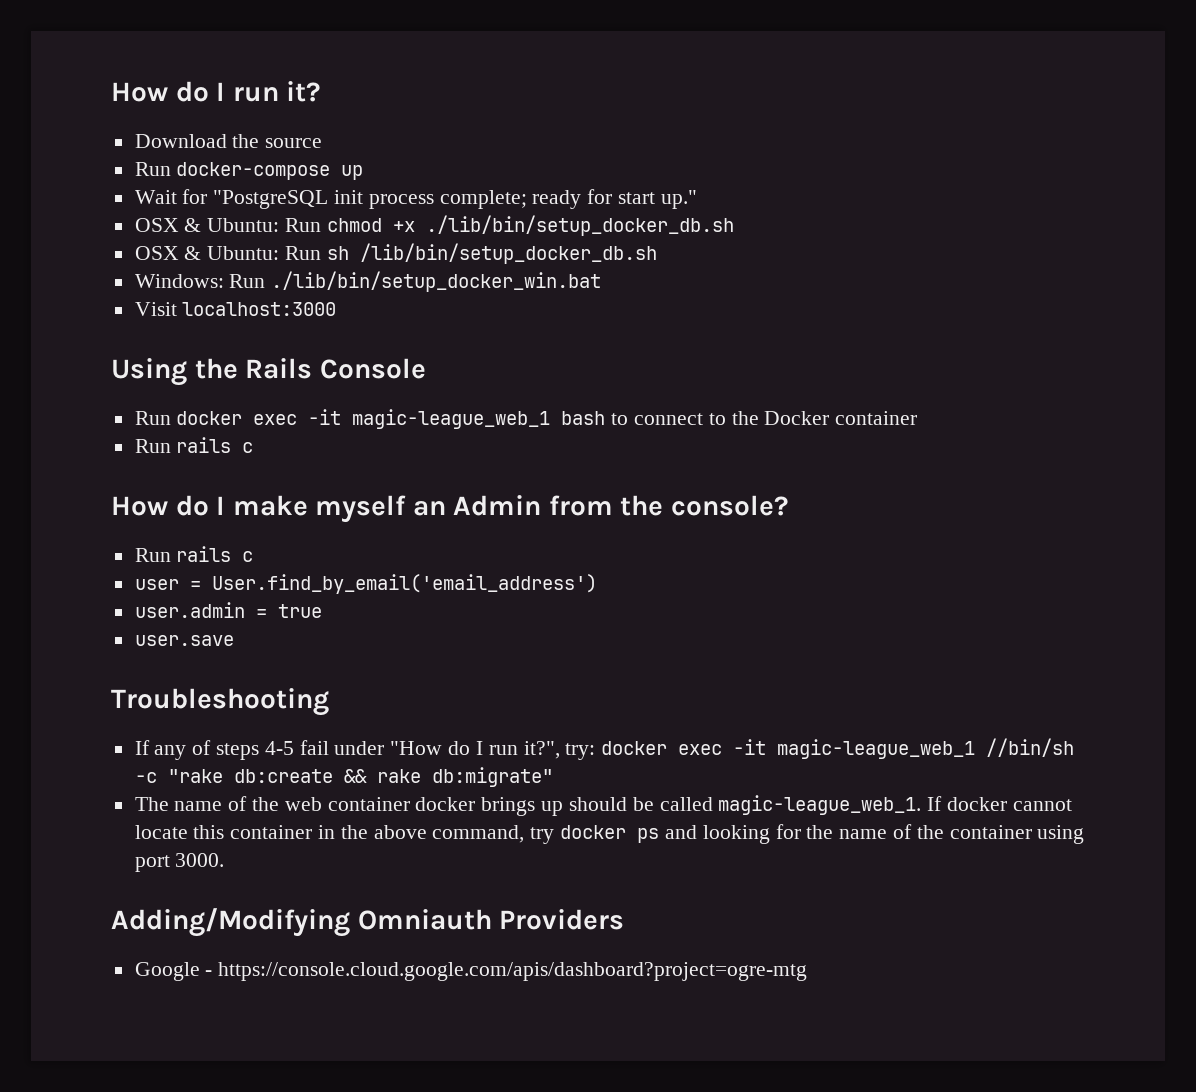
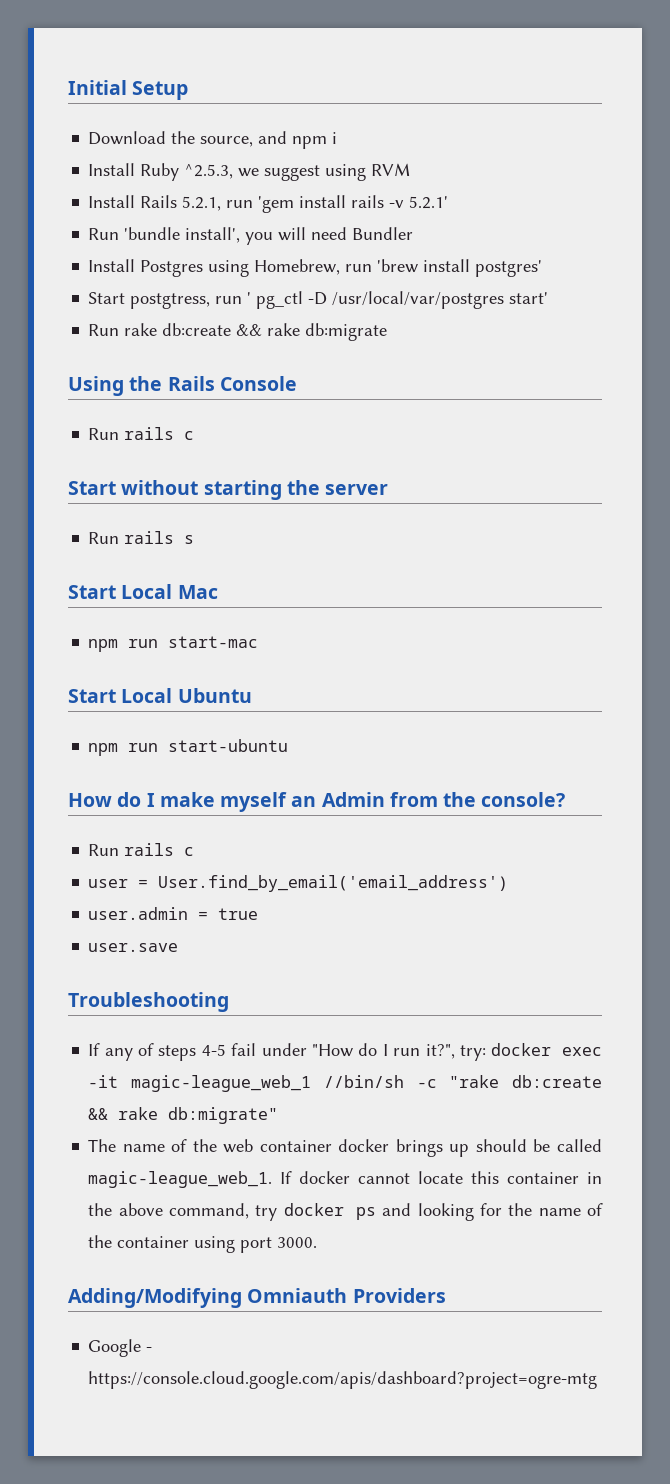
[111,81,321,102] [134,134,323,148] [134,162,364,180] [134,189,697,209] [134,215,734,236] [134,243,657,264] [134,271,602,292] [134,302,337,316] How do I run it? // Download the source // Run docker-compose up // Wait for "PostgreSQL init process complete; ready for start up." // OSX & Ubuntu: Run chmod +x ./lib/bin/setup_docker_db.sh // OSX & Ubuntu: Run sh /lib/bin/setup_docker_db.sh // Windows: Run ./lib/bin/setup_docker_win.bat // Visit localhost:3000 -> [68,80,189,100] [88,131,338,149] [88,163,411,181] [88,195,449,213] [88,227,414,245] [88,259,543,277] [88,291,549,309] [88,323,388,341] Initial Setup // Download the source, and npm i // Install Ruby ^2.5.3, we suggest using RVM // Install Rails 5.2.1, run 'gem install rails -v 5.2.1' // Run 'bundle install', you will need Bundler // Install Postgres using Homebrew, run 'brew install postgres' // Start postgtress, run ' pg_ctl -D /usr/local/var/postgres start' // Run rake db:create && rake db:migrate
[176,409,918,429] [134,437,254,453] docker exec -it magic-league_web_1 bash to connect to the Docker container // Run rails c -> [124,427,195,440] [68,480,389,500] [88,531,195,544] [68,584,218,599] [88,636,259,652] [68,688,252,703] [88,739,289,756] rails c // Start without starting the server // Run rails s // Start Local Mac // npm run start-mac // Start Local Ubuntu // npm run start-ubuntu

